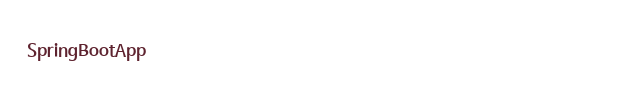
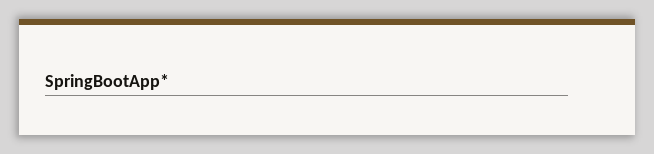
[27,43,146,61] SpringBootApp -> [45,74,169,90] SpringBootApp*

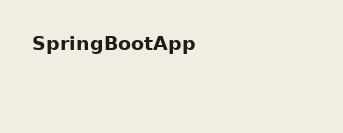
[45,74,169,90] SpringBootApp* -> [32,36,196,54] SpringBootApp

